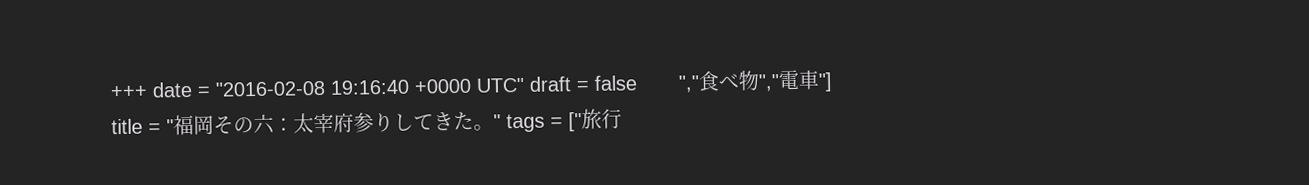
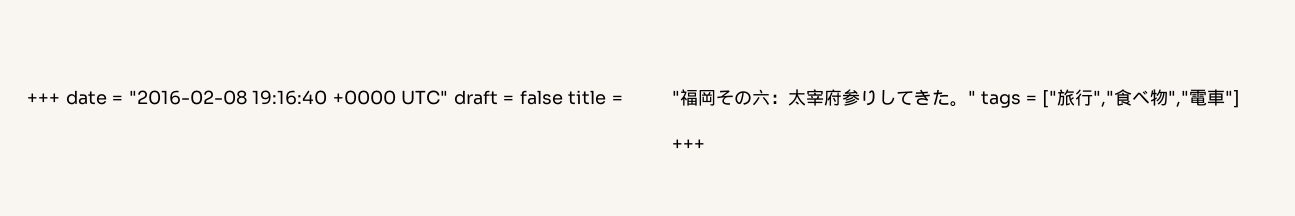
(833, 82) none -> [672,139,705,150] // +++

